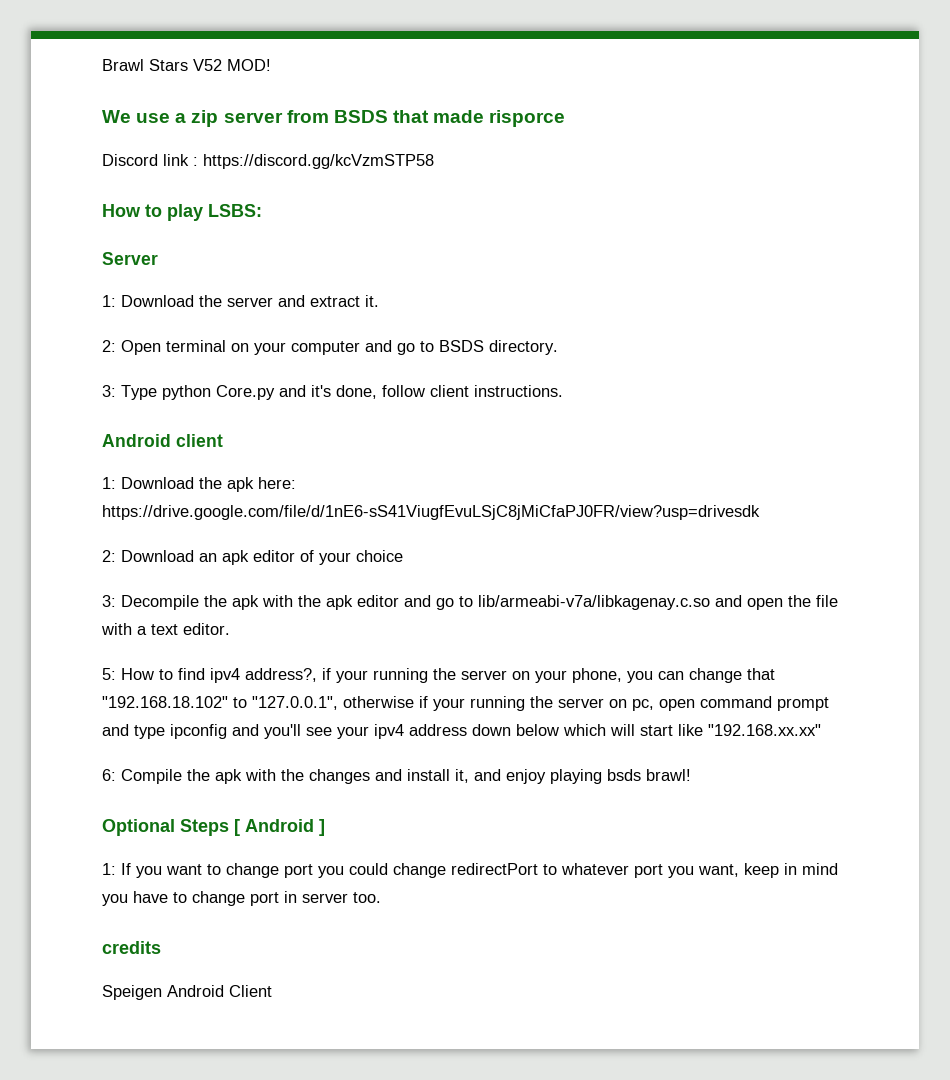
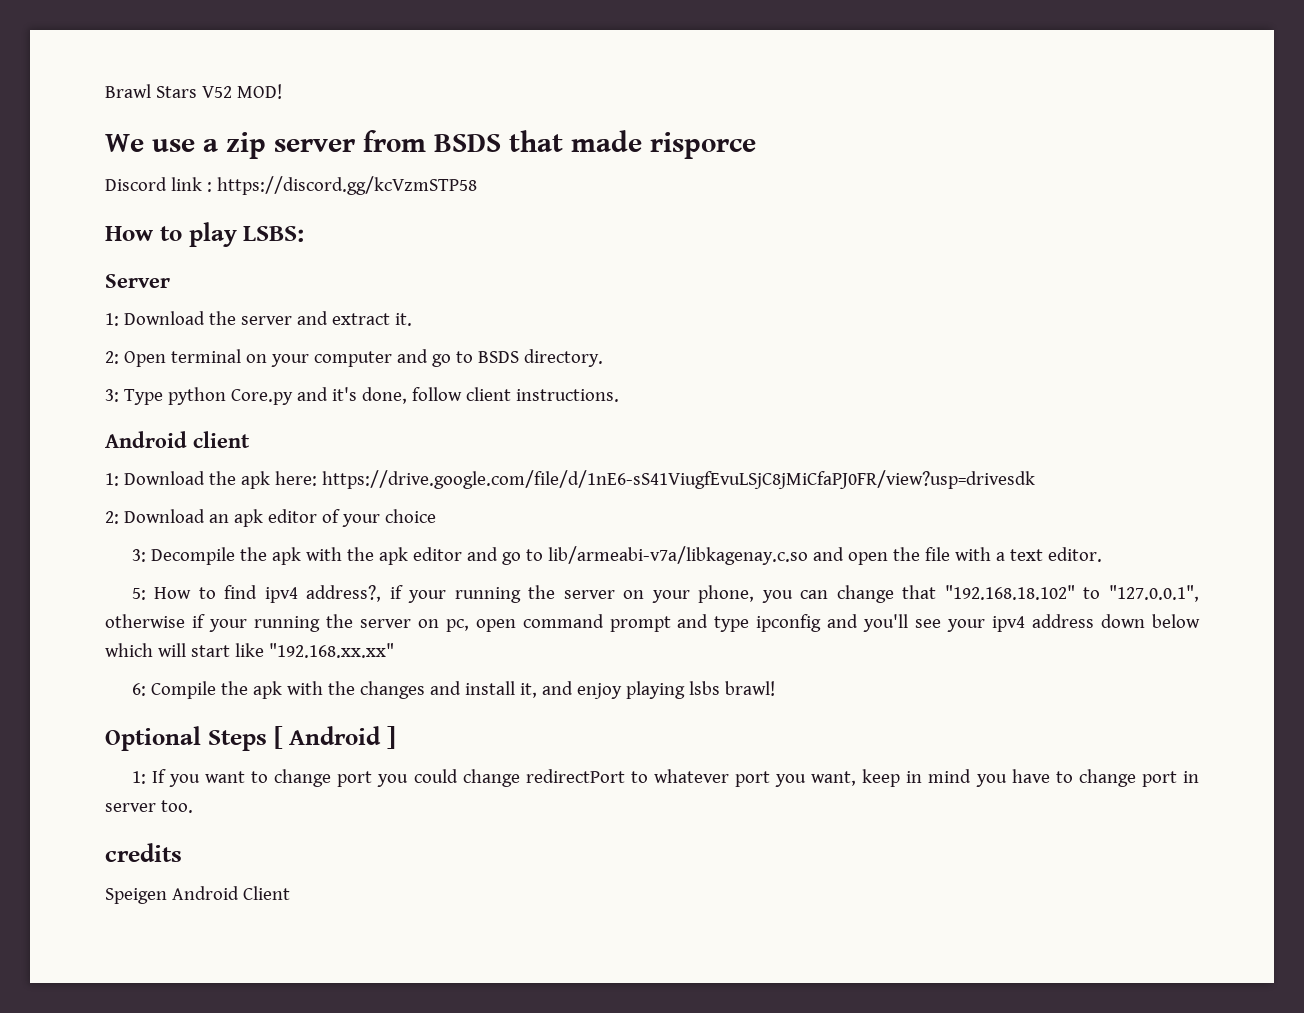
[607,769,641,781] bsds -> [688,681,720,695] lsbs

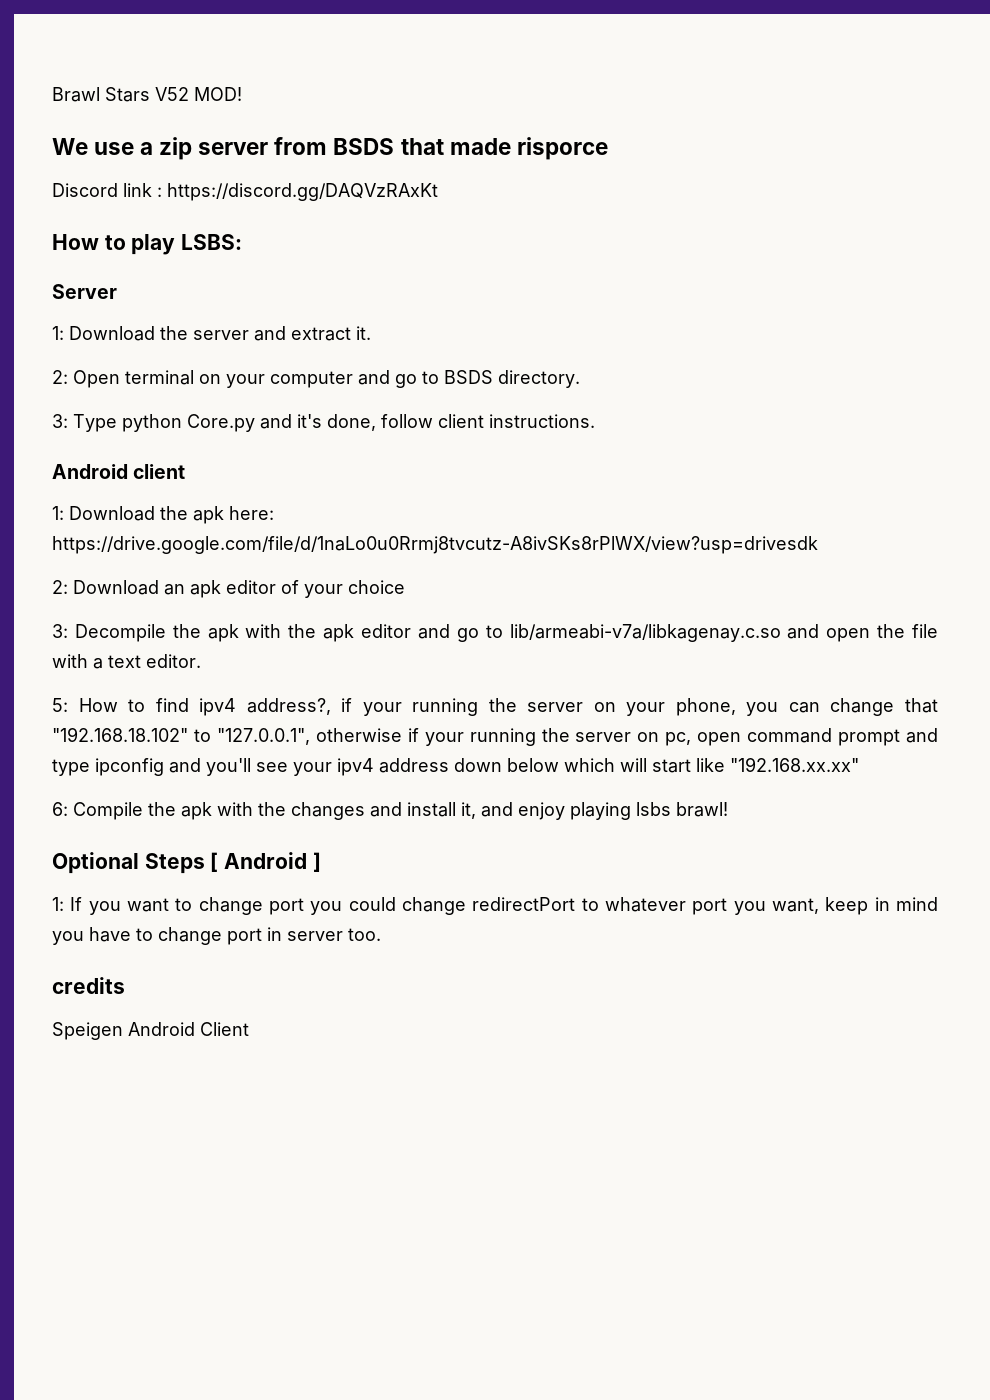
[216,176,477,195] https://discord.gg/kcVzmSTP58 -> [167,183,438,201] https://discord.gg/DAQVzRAxKt
[321,470,1035,489] https://drive.google.com/file/d/1nE6-sS41ViugfEvuLSjC8jMiCfaPJ0FR/view?usp=drivesdk -> [52,536,818,554] https://drive.google.com/file/d/1naLo0u0Rrmj8tvcutz-A8ivSKs8rPlWX/view?usp=drivesdk

